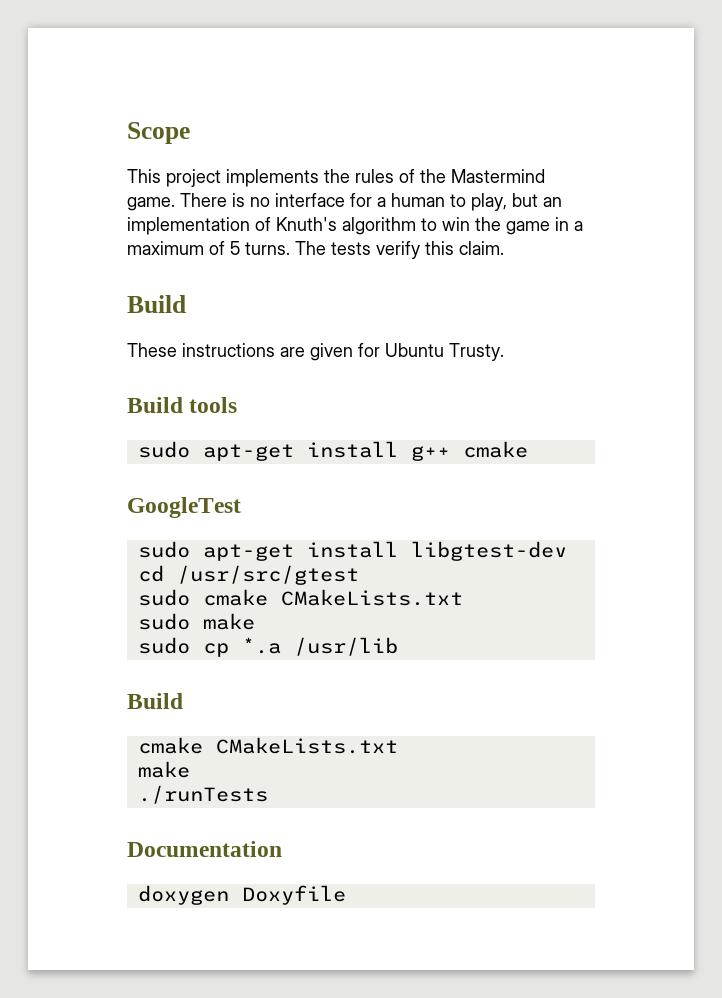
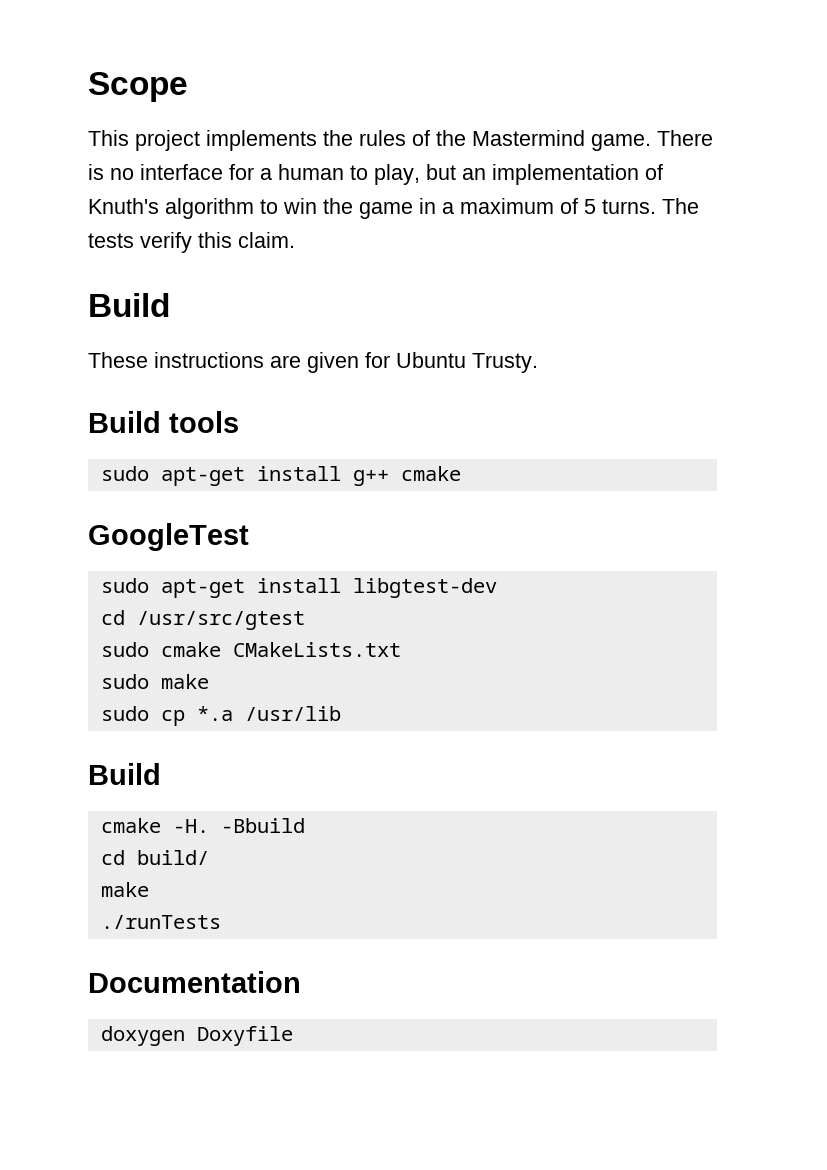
[215,737,398,754] CMakeLists.txt -> [172,818,305,833] [100,850,209,865] -H. -Bbuild // cd build/

